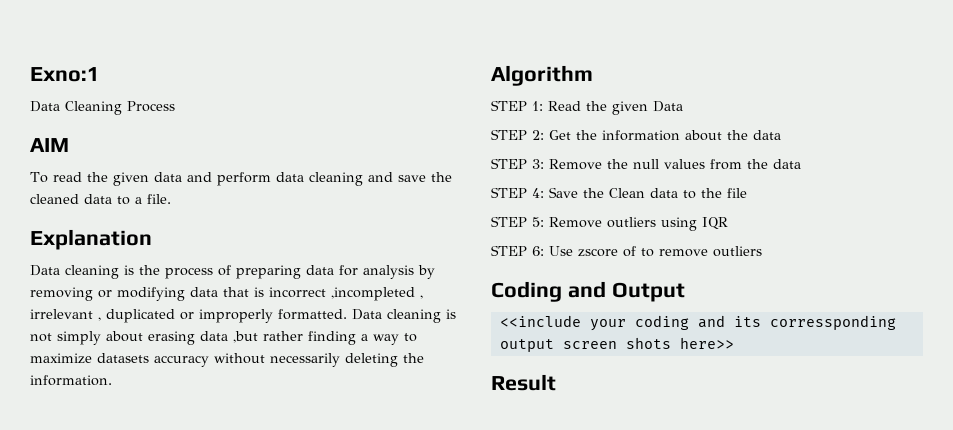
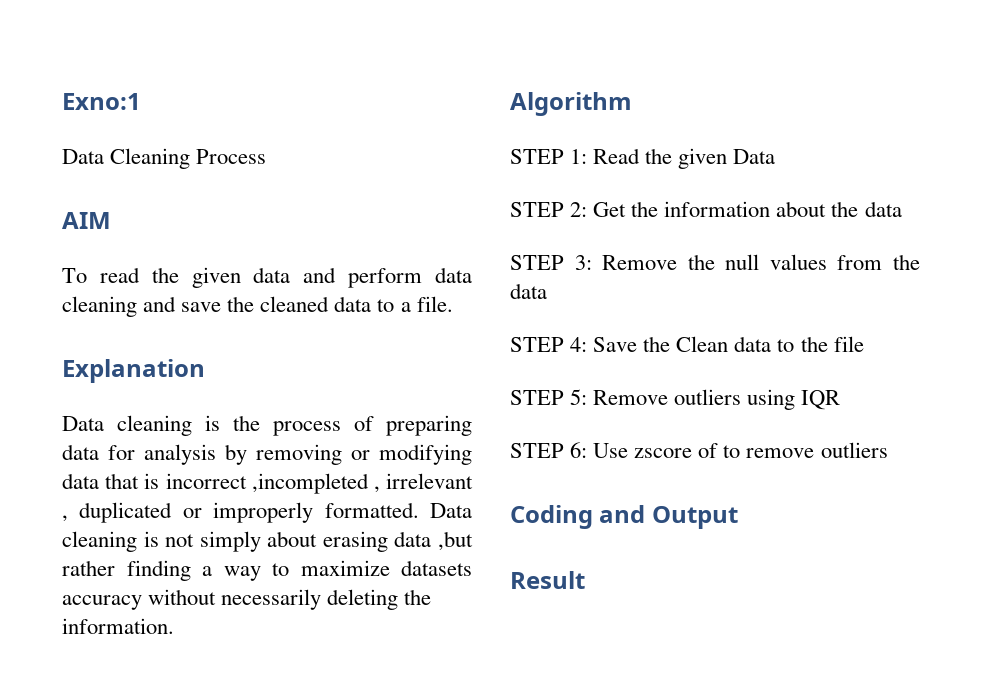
[499,315,896,331] [499,337,734,352] // <<include your coding and its corressponding output screen shots here>> -> (738, 517) none

